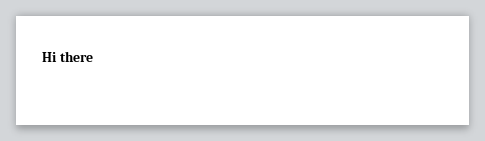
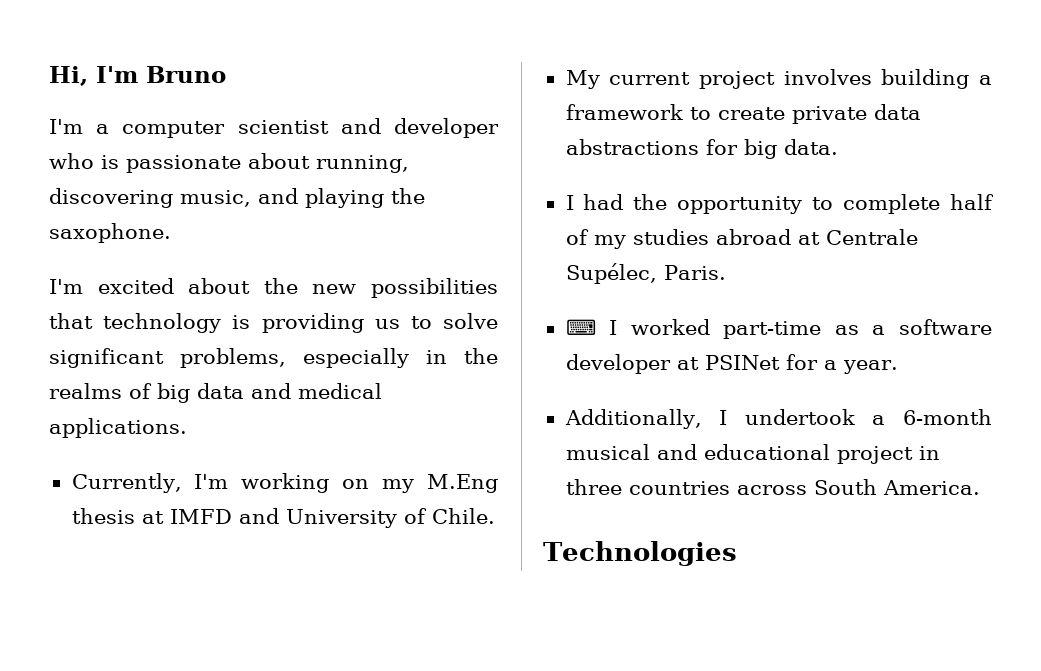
[42,51,93,62] Hi there -> [49,66,226,86] [49,118,499,138] [49,153,409,173] [49,188,425,208] [49,223,171,243] [49,278,498,298] [49,313,499,333] [49,348,498,368] [49,383,382,403] [49,418,187,438] [71,473,499,493] [71,508,495,528] [565,69,992,89] [565,104,921,124] [565,139,838,159] [565,194,994,214] [565,229,918,249] [565,263,726,284] [565,319,992,339] [565,354,898,374] [564,409,992,429] [565,444,940,464] [565,479,980,495] [543,541,737,566] Hi, I'm Bruno // I'm a computer scientist and developer who is passionate about running, discovering music, and playing the saxophone. // I'm excited about the new possibilities that technology is providing us to solve significant problems, especially in the realms of big data and medical applications. // Currently, I'm working on my M.Eng thesis at IMFD and University of Chile. // My current project involves building a framework to create private data abstractions for big data. // I had the opportunity to complete half of my studies abroad at Centrale Supélec, Paris. // ⌨ I worked part-time as a software developer at PSINet for a year. // Additionally, I undertook a 6-month musical and educational project in three countries across South America. // Technologies

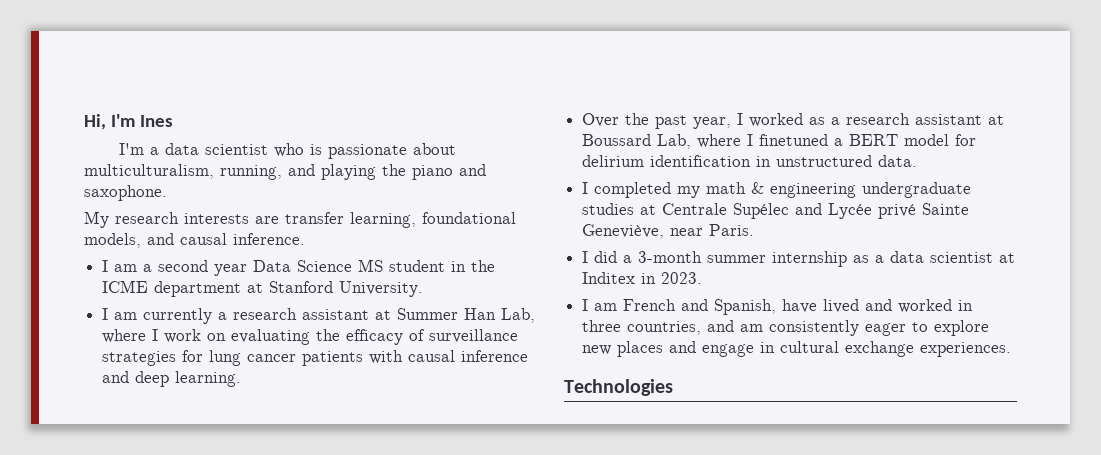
[146,66,226,83] Bruno -> [139,115,173,127] Ines
[122,118,499,138] computer scientist and developer -> [165,143,269,155] data scientist
[316,155,409,173] [49,188,251,208] running, discovering music, -> [84,164,282,180] multiculturalism, running,
(425, 196) none -> [412,164,486,180] piano and
[49,278,498,298] [49,313,499,333] [49,348,498,368] [49,383,382,403] [49,418,187,438] [71,473,499,493] [71,508,495,528] [565,69,992,89] [565,104,921,124] [565,139,838,159] [565,194,994,214] [565,229,918,249] [565,263,726,284] [565,319,992,339] [565,354,898,374] [564,409,992,429] [565,444,940,464] [565,479,980,495] I'm excited about the new possibilities that technology is providing us to solve significant problems, especially in the realms of big data and medical applications. // Currently, I'm working on my M.Eng thesis at IMFD and University of Chile. // My current project involves building a framework to create private data abstractions for big data. // I had the opportunity to complete half of my studies abroad at Centrale Supélec, Paris. // ⌨ I worked part-time as a software developer at PSINet for a year. // Additionally, I undertook a 6-month musical and educational project in three countries across South America. -> [84,211,516,228] [84,233,305,248] [102,259,496,276] [102,280,424,297] [102,308,536,324] [102,329,519,345] [102,350,529,366] [102,371,242,387] [582,113,1005,129] [582,134,977,149] [582,155,918,167] [582,182,972,198] [582,203,970,219] [582,224,755,239] [582,251,1016,267] [582,272,703,284] [582,299,974,315] [582,320,990,336] [582,341,1012,357] My research interests are transfer learning, foundational models, and causal inference. // I am a second year Data Science MS student in the ICME department at Stanford University. // I am currently a research assistant at Summer Han Lab, where I work on evaluating the efficacy of surveillance strategies for lung cancer patients with causal inference and deep learning. // Over the past year, I worked as a research assistant at Boussard Lab, where I finetuned a BERT model for delirium identification in unstructured data. // I completed my math & engineering undergraduate studies at Centrale Supélec and Lycée privé Sainte Geneviève, near Paris. // I did a 3-month summer internship as a data scientist at Inditex in 2023. // I am French and Spanish, have lived and worked in three countries, and am consistently eager to explore new places and engage in cultural exchange experiences.

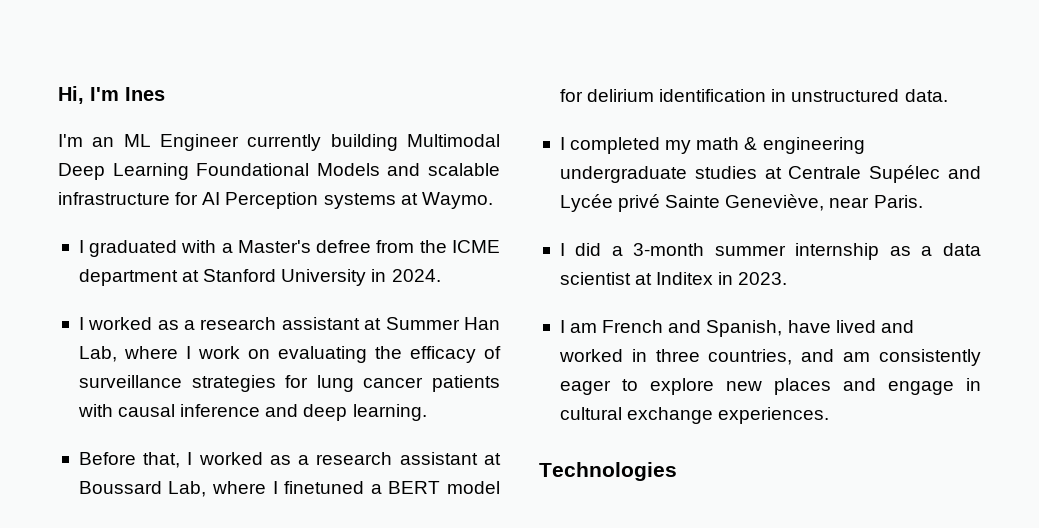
[150,143,457,159] [84,164,486,180] [84,185,167,201] [84,211,516,228] [84,233,305,248] [102,259,467,276] a data scientist who is passionate about multiculturalism, running, and playing the piano and saxophone. // My research interests are transfer learning, foundational models, and causal inference. // I am a second year Data Science MS student in -> [92,134,500,151] [58,163,501,180] [58,192,493,209] [78,240,415,257] an ML Engineer currently building Multimodal Deep Learning Foundational Models and scalable infrastructure for AI Perception systems at Waymo. // I graduated with a Master's defree from
[339,281,424,297] [102,308,213,324] University. // I am currently -> [281,269,441,286] [78,317,179,330] University in 2024. // I worked as
[582,113,732,129] Over the past year, -> [78,452,181,468] Before that,

